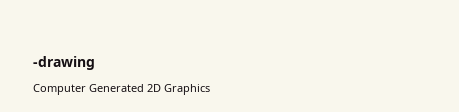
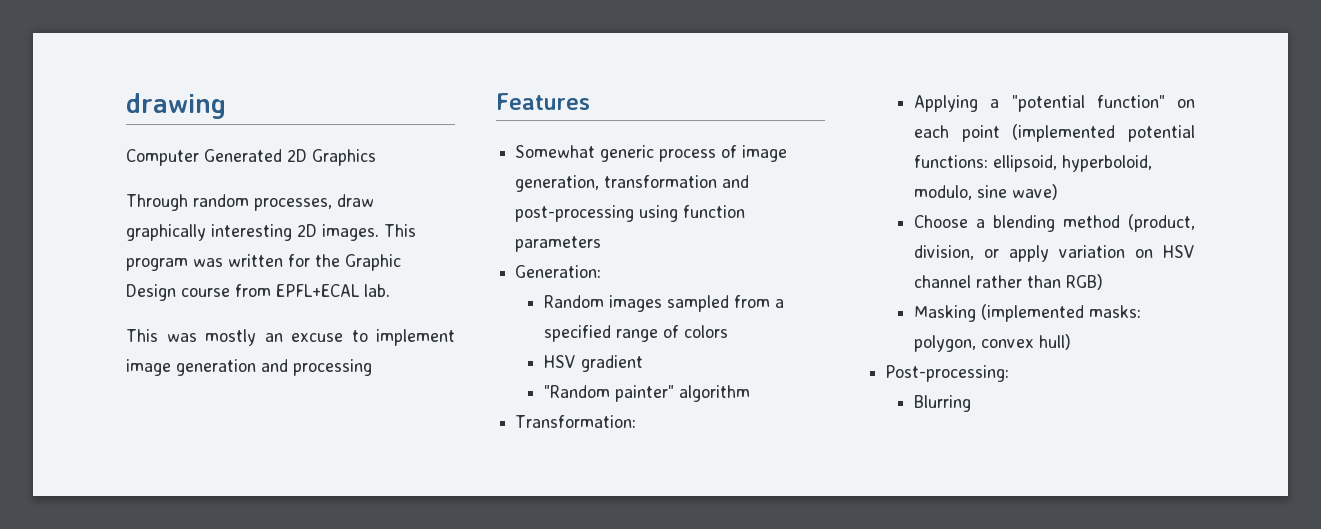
[33,56,95,70] -drawing -> [126,93,226,119] drawing
(210, 89) none -> [126,194,374,211] [126,224,416,241] [126,254,401,271] [126,284,390,301] [126,329,455,346] [126,359,372,376] [496,93,590,110] [515,145,788,162] [515,175,750,192] [515,205,746,222] [515,236,602,252] [515,265,602,278] [544,295,785,312] [544,325,729,342] [544,355,644,372] [544,385,751,402] [515,415,637,428] [914,95,1195,112] [914,124,1195,142] [914,155,1153,172] [914,184,1059,200] [914,214,1195,232] [914,245,1195,262] [914,274,1104,290] [914,304,1142,322] [914,334,1072,352] [885,365,1010,382] [914,395,972,412] // Through random processes, draw graphically interesting 2D images. This program was written for the Graphic Design course from EPFL+ECAL lab. // This was mostly an excuse to implement image generation and processing // Features // Somewhat generic process of image generation, transformation and post-processing using function parameters // Generation: // Random images sampled from a specified range of colors // HSV gradient // "Random painter" algorithm // Transformation: // Applying a "potential function" on each point (implemented potential functions: ellipsoid, hyperboloid, modulo, sine wave) // Choose a blending method (product, division, or apply variation on HSV channel rather than RGB) // Masking (implemented masks: polygon, convex hull) // Post-processing: // Blurring

